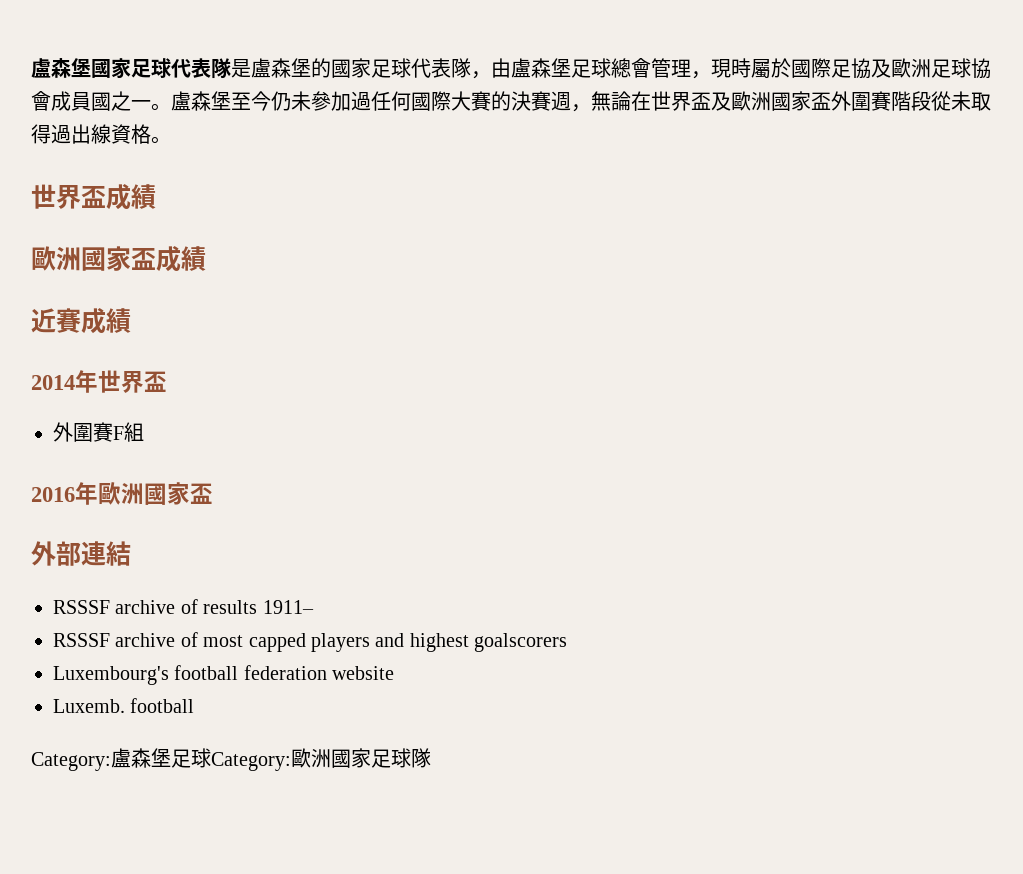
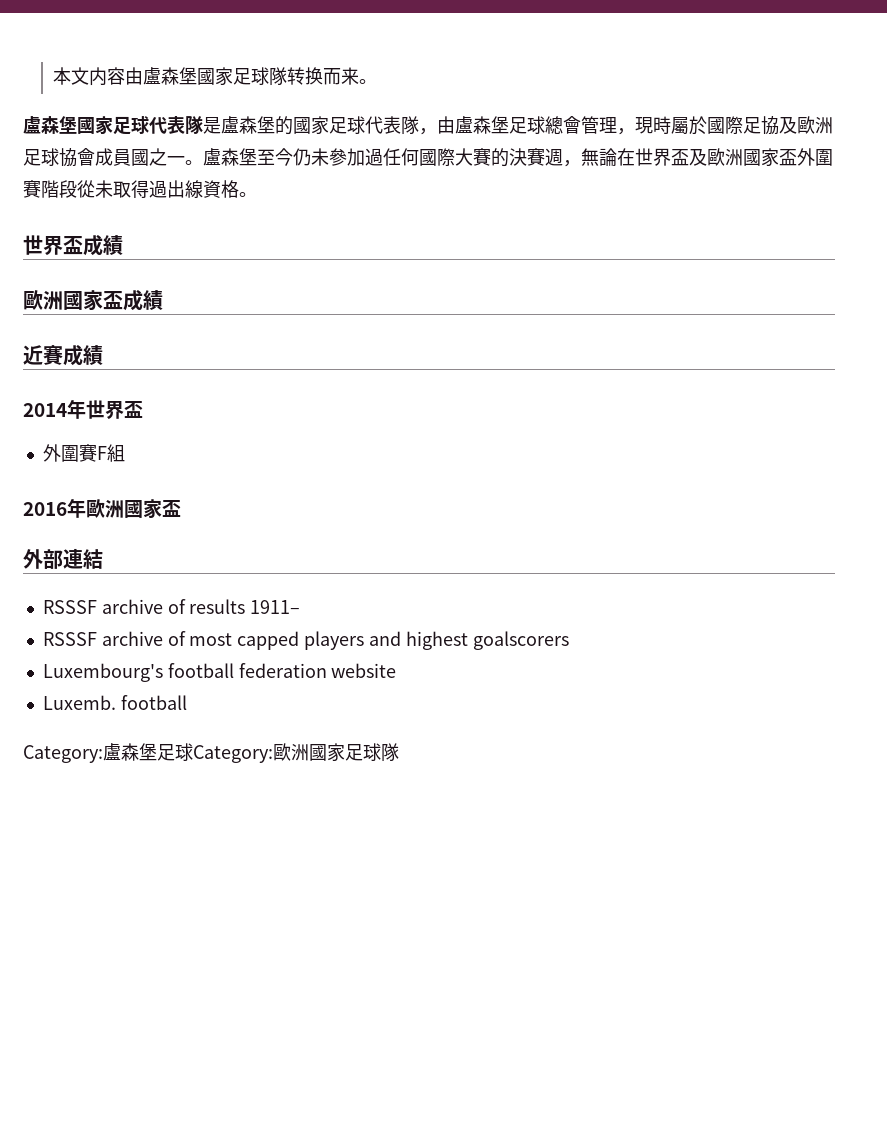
(31, 68) none -> [53,67,378,86] 本文内容由盧森堡國家足球隊转换而来。 //

